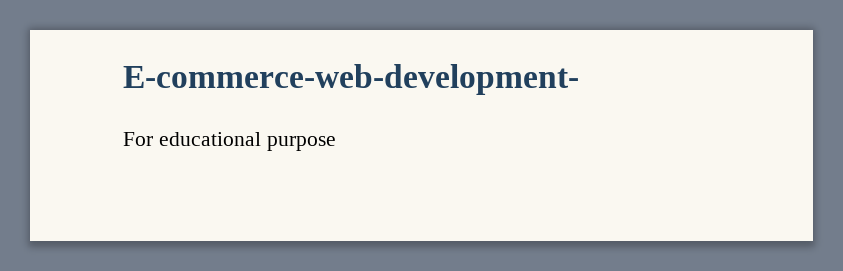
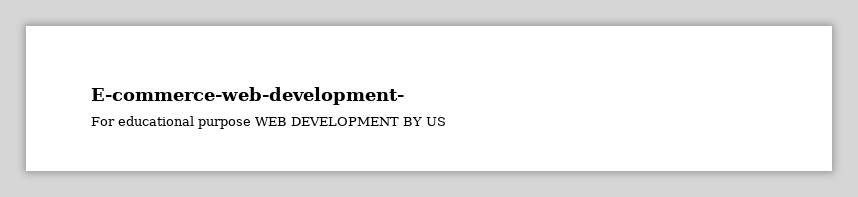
(336, 143) none -> [255,117,446,126] WEB DEVELOPMENT BY US

